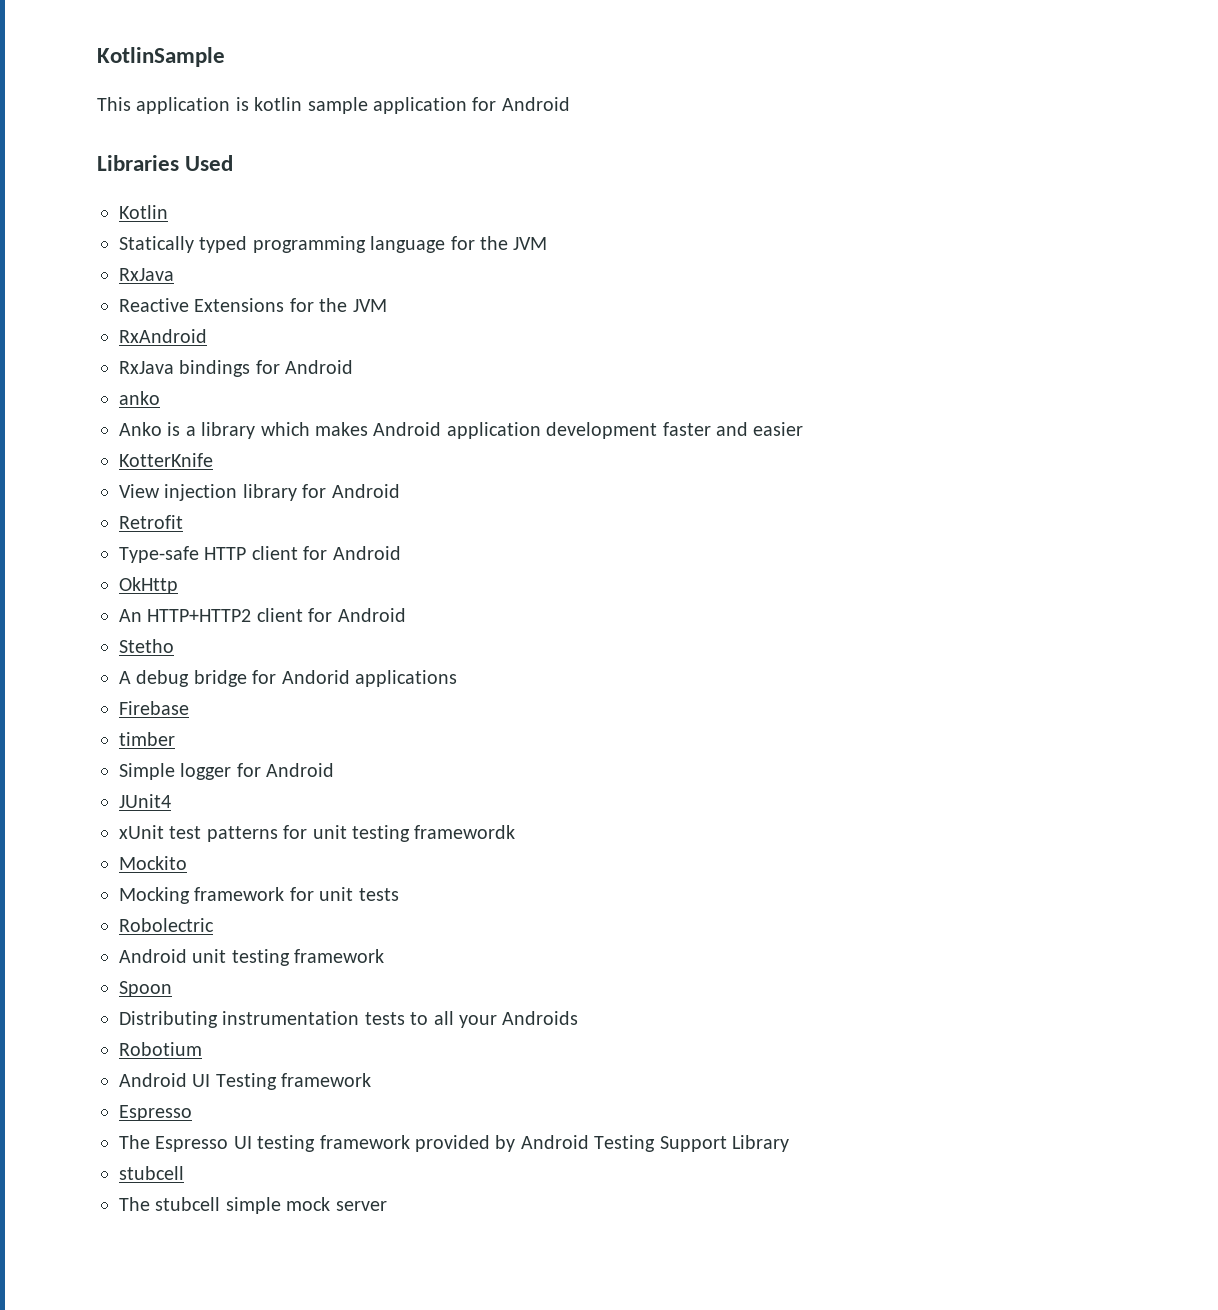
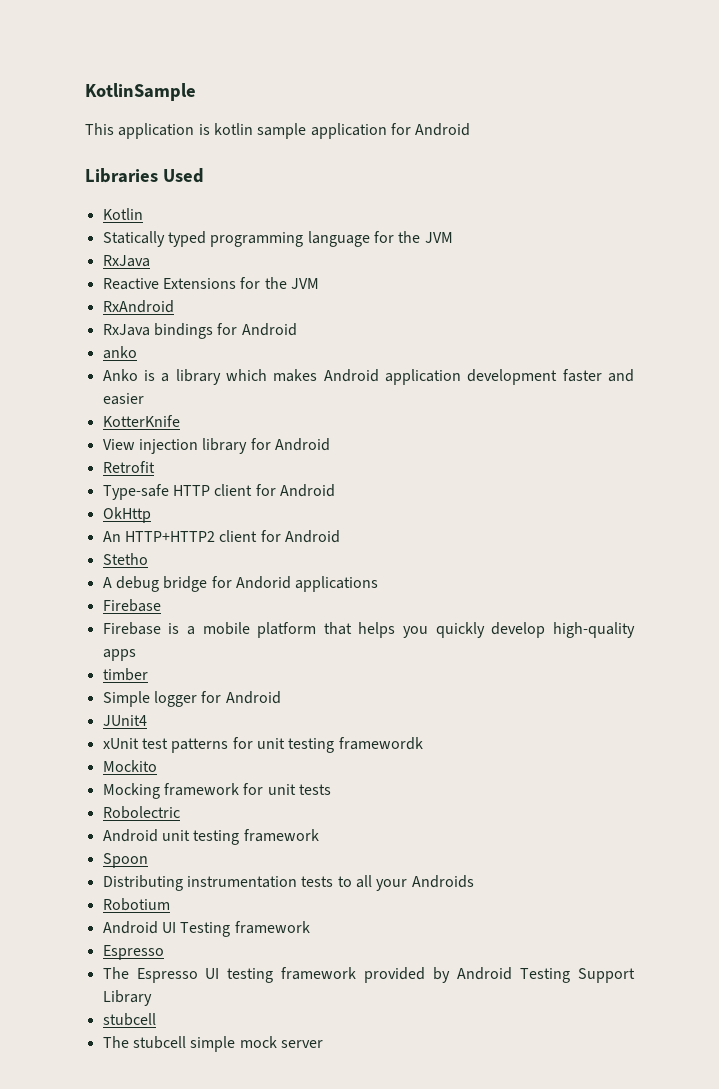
(189, 708) none -> [102,622,635,638] [102,649,136,661] // Firebase is a mobile platform that helps you quickly develop high-quality apps

